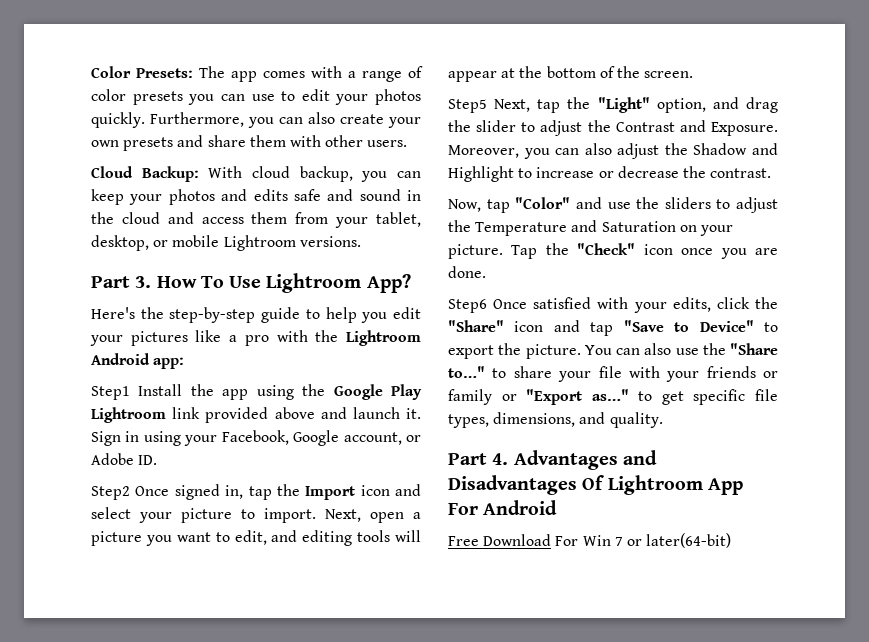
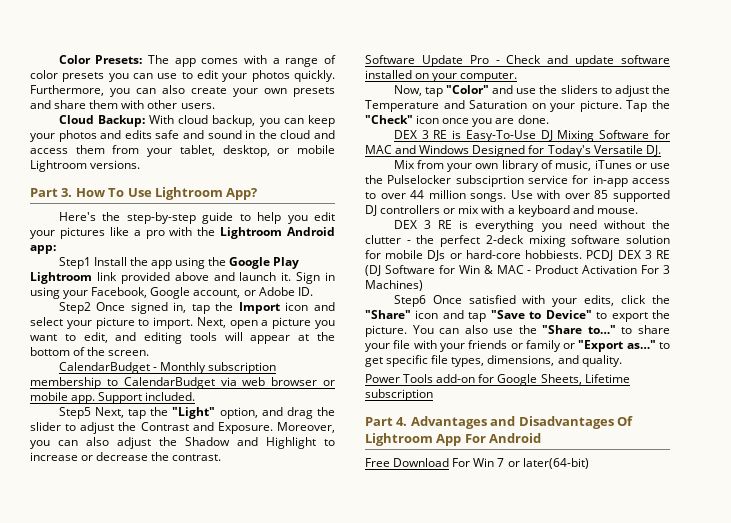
(694, 74) none -> [58,362,277,374] [30,377,335,389] [30,392,196,404] // CalendarBudget - Monthly subscription membership to CalendarBudget via web browser or mobile app. Support included.
(772, 173) none -> [365,55,670,67] [365,70,518,82] // Software Update Pro - Check and update software installed on your computer.
(486, 272) none -> [393,130,670,142] [365,145,661,157] [393,160,670,172] [365,175,670,187] [365,190,670,202] [365,205,638,217] [393,220,670,232] [365,235,670,247] [365,250,670,261] [365,265,670,276] [365,280,423,291] // DEX 3 RE is Easy-To-Use DJ Mixing Software for MAC and Windows Designed for Today's Versatile DJ. // Mix from your own library of music, iTunes or use the Pulselocker subsciprtion service for in-app access to over 44 million songs. Use with over 85 supported DJ controllers or mix with a keyboard and mouse. // DEX 3 RE is everything you need without the clutter - the perfect 2-deck mixing software solution for mobile DJs or hard-core hobbiests. PCDJ DEX 3 RE (DJ Software for Win & MAC - Product Activation For 3 Machines)
(663, 420) none -> [365,374,630,386] [365,389,433,401] // Power Tools add-on for Google Sheets, Lifetime subscription

